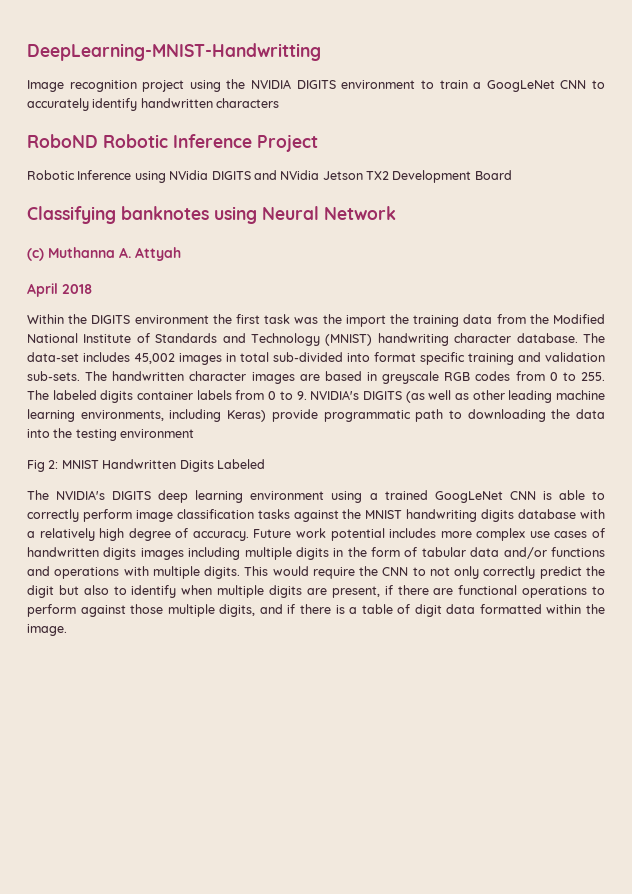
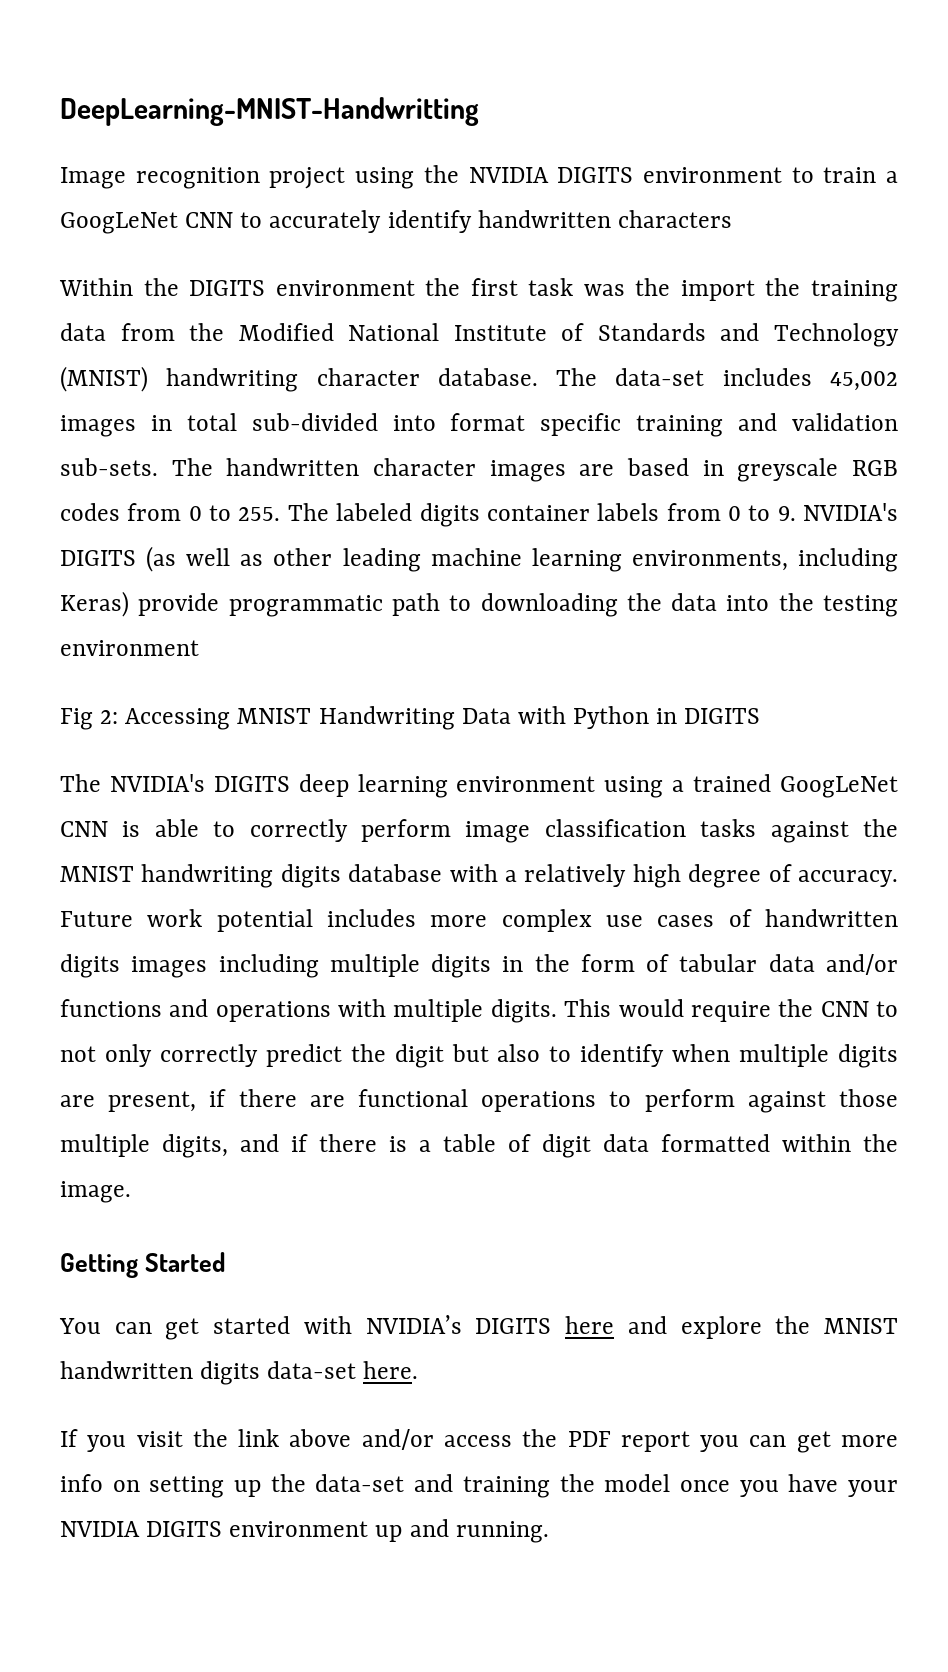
[27,134,318,152] [27,170,512,183] [27,206,396,224] [27,247,181,261] [27,283,92,297] // RoboND Robotic Inference Project // Robotic Inference using NVidia DIGITS and NVidia Jetson TX2 Development Board // Classifying banknotes using Neural Network // (c) Muthanna A. Attyah // April 2018 -> (732, 219) none
[61,459,265,472] MNIST Handwritten Digits Labeled -> [125,706,761,730] Accessing MNIST Handwriting Data with Python in DIGITS
(67, 630) none -> [60,1252,227,1278] [59,1315,899,1340] [60,1361,419,1385] [60,1429,899,1453] [60,1474,899,1498] [60,1519,549,1543] // Getting Started // You can get started with NVIDIA’s DIGITS here and explore the MNIST handwritten digits data-set here. // If you visit the link above and/or access the PDF report you can get more info on setting up the data-set and training the model once you have your NVIDIA DIGITS environment up and running.

